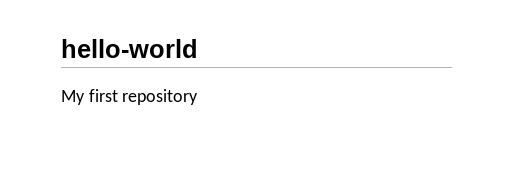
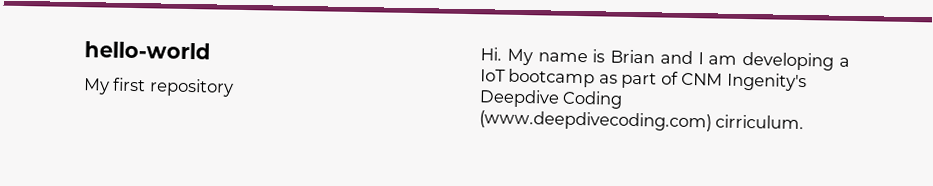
(199, 97) none -> [480,47,850,71] [480,68,807,92] [479,89,624,109] [479,110,805,132] // Hi. My name is Brian and I am developing a IoT bootcamp as part of CNM Ingenity's Deepdive Coding (www.deepdivecoding.com) cirriculum.

